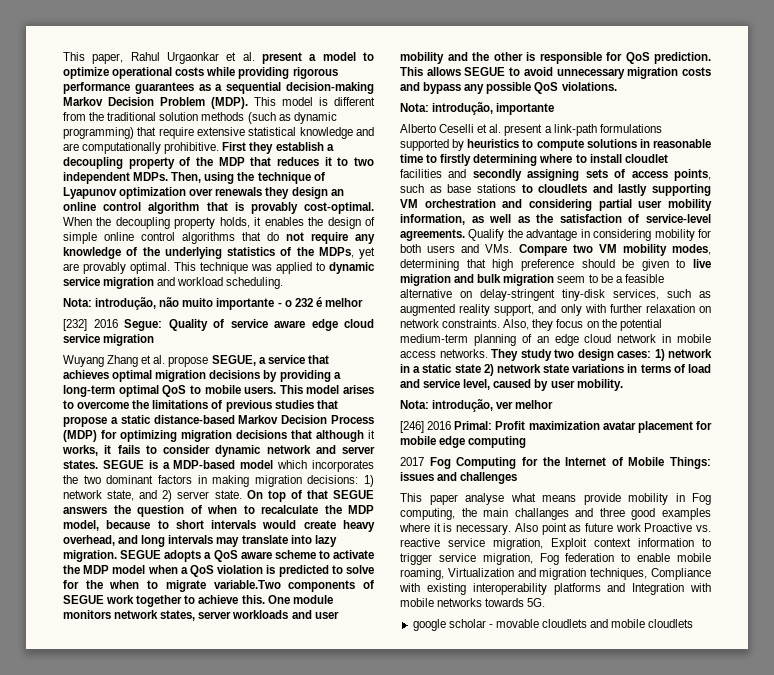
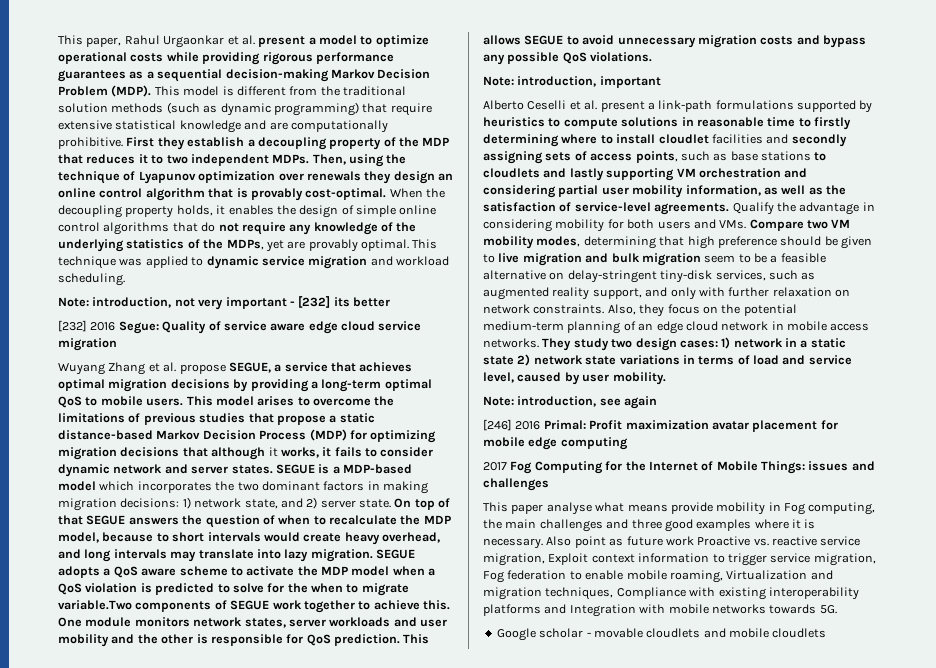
[63,297,363,310] Nota: introdução, não muito importante - o 232 é melhor -> [58,296,390,310] Note: introduction, not very important - [232] its better
[400,102,555,115] Nota: introdução, importante -> [483,76,661,88] Note: introduction, important
[400,399,554,412] Nota: introdução, ver melhor -> [483,396,658,409] Note: introduction, see again
[514,508,569,520] challanges -> [539,519,603,532] challenges
[412,619,446,631] google -> [496,628,536,641] Google

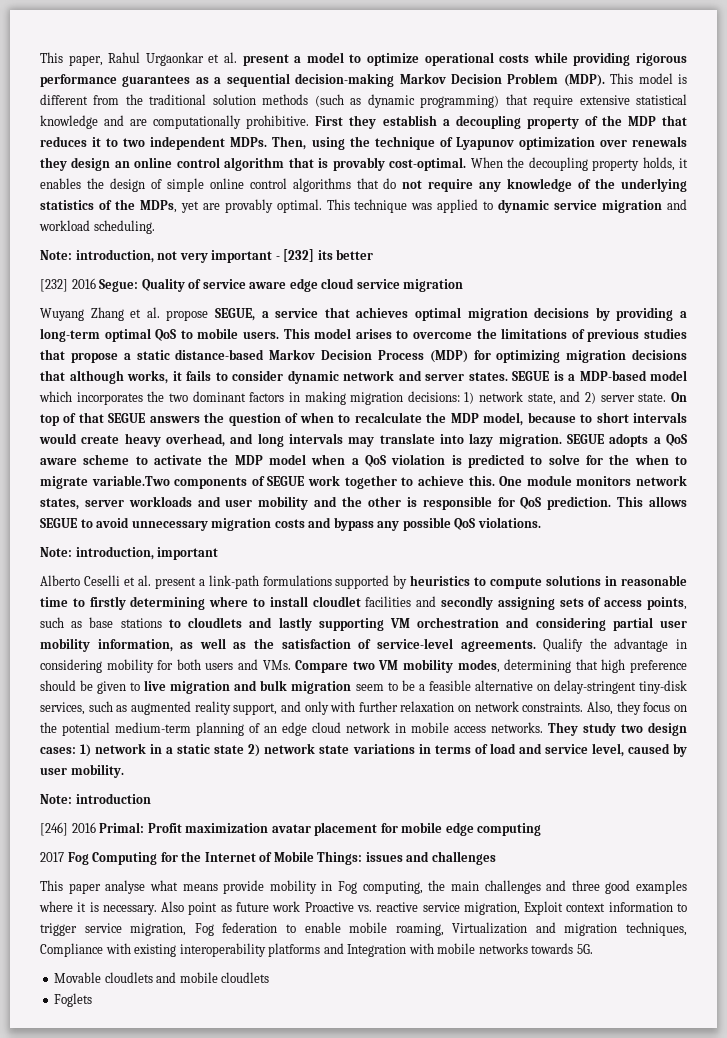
[268,447,278,457] it -> (124, 377) none
[517,396,658,409] introduction, see again -> [75,793,151,804] introduction
[496,628,643,641] Google scholar - movable -> [54,972,102,983] Movable
(827, 633) none -> [54,993,93,1007] // Foglets

